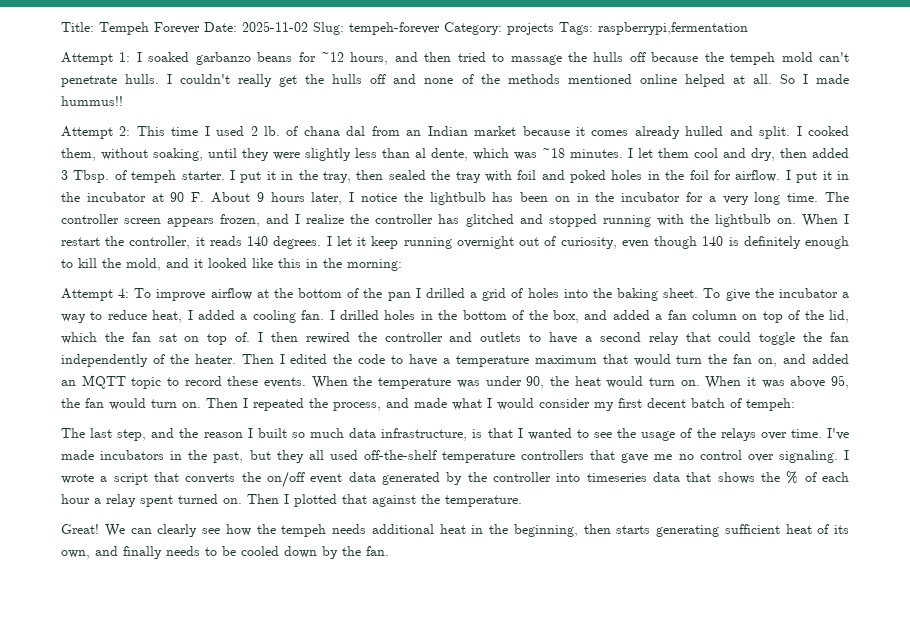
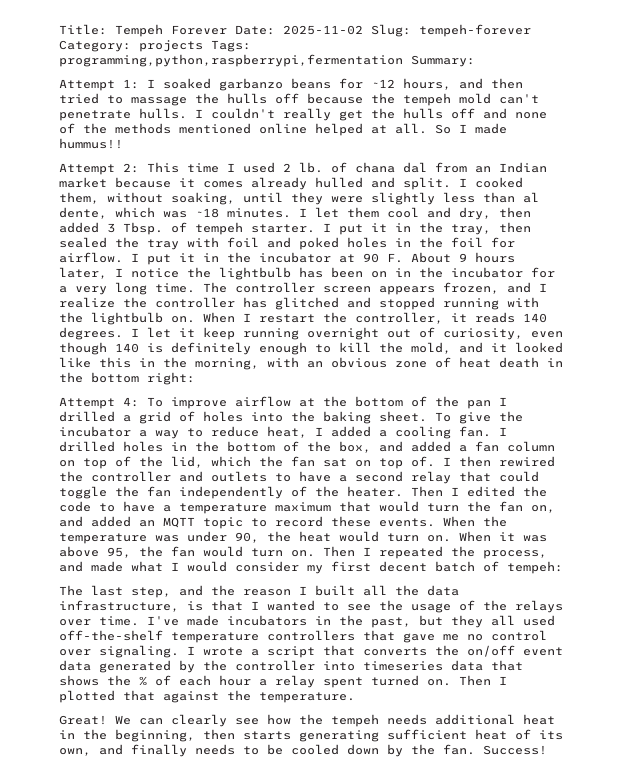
[598,22,748,35] raspberrypi,fermentation -> [59,54,475,67] programming,python,raspberrypi,fermentation Summary:
[347,259,402,271] morning: -> [195,357,563,370] [59,372,195,385] morning, with an obvious zone of heat death in the bottom right:
[291,428,345,438] so much -> [363,585,419,596] all the
(389, 551) none -> [483,745,547,755] Success!

